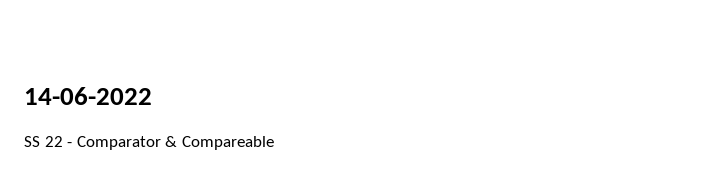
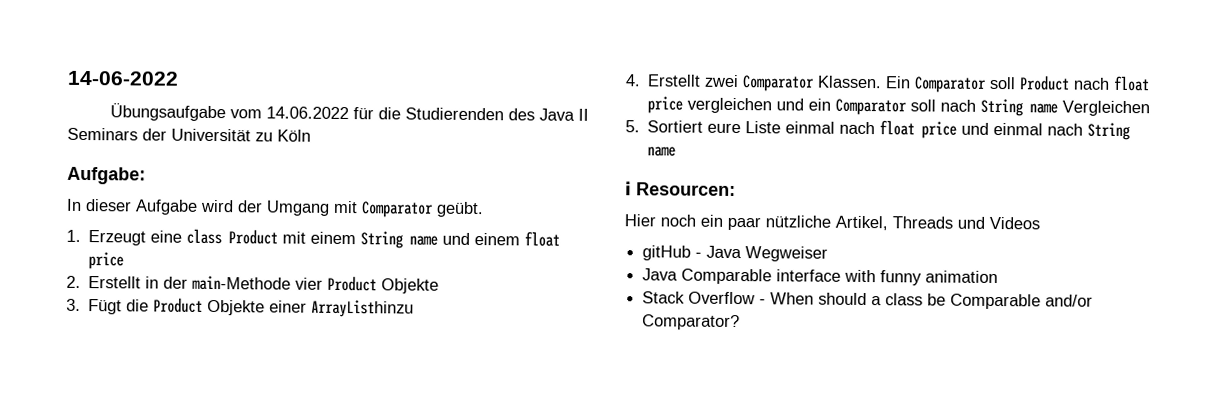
[24,136,274,150] SS 22 - Comparator & Compareable -> [109,103,589,122] [67,127,311,142] [67,166,146,185] [66,198,484,218] [66,228,561,249] [88,252,125,270] [66,275,440,294] [66,297,415,318] [625,74,1151,93] [647,96,1151,117] [625,120,1131,141] [647,146,677,157] [625,181,736,197] [624,214,1040,231] [642,245,829,262] [642,268,999,286] [642,291,1094,310] [642,314,741,331] Übungsaufgabe vom 14.06.2022 für die Studierenden des Java II Seminars der Universität zu Köln // Aufgabe: // In dieser Aufgabe wird der Umgang mit Comparator geübt. // 1. Erzeugt eine class Product mit einem String name und einem float price // 2. Erstellt in der main-Methode vier Product Objekte // 3. Fügt die Product Objekte einer ArrayListhinzu // 4. Erstellt zwei Comparator Klassen. Ein Comparator soll Product nach float price vergleichen und ein Comparator soll nach String name Vergleichen // 5. Sortiert eure Liste einmal nach float price und einmal nach String name // ℹ Resourcen: // Hier noch ein paar nützliche Artikel, Threads und Videos // gitHub - Java Wegweiser // Java Comparable interface with funny animation // Stack Overflow - When should a class be Comparable and/or Comparator?

